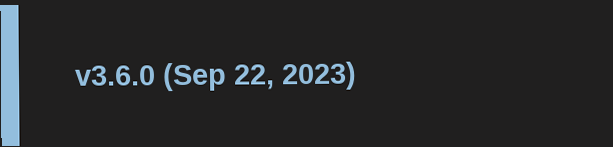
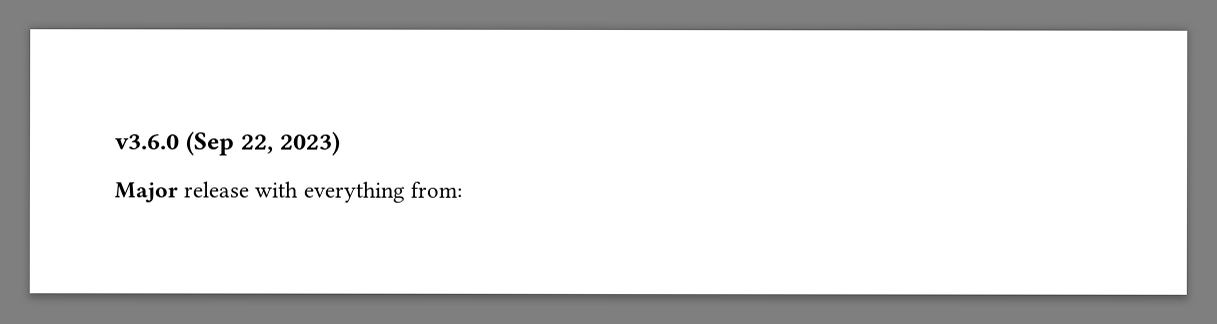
(357, 76) none -> [114,181,462,203] // Major release with everything from:

